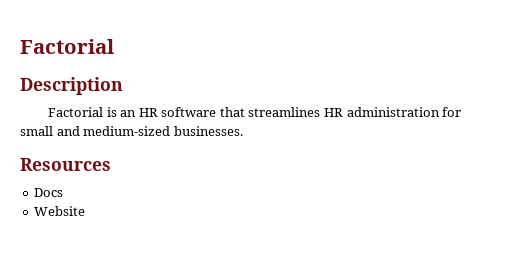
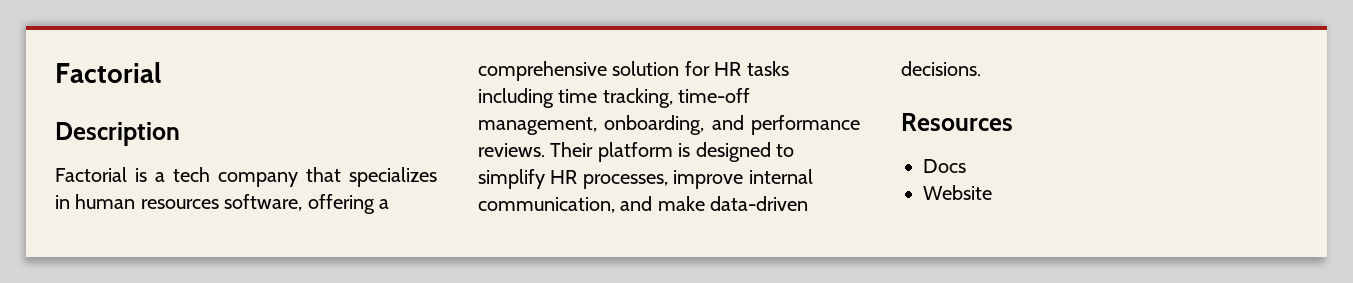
[120,107,462,117] [20,126,243,136] an HR software that streamlines HR administration for small and medium-sized businesses. -> [154,167,437,187] [55,194,389,214] [478,61,789,81] [478,88,751,108] [478,115,860,135] [478,142,794,162] [478,169,813,189] [478,196,809,213] [901,61,981,76] a tech company that specializes in human resources software, offering a comprehensive solution for HR tasks including time tracking, time-off management, onboarding, and performance reviews. Their platform is designed to simplify HR processes, improve internal communication, and make data-driven decisions.

